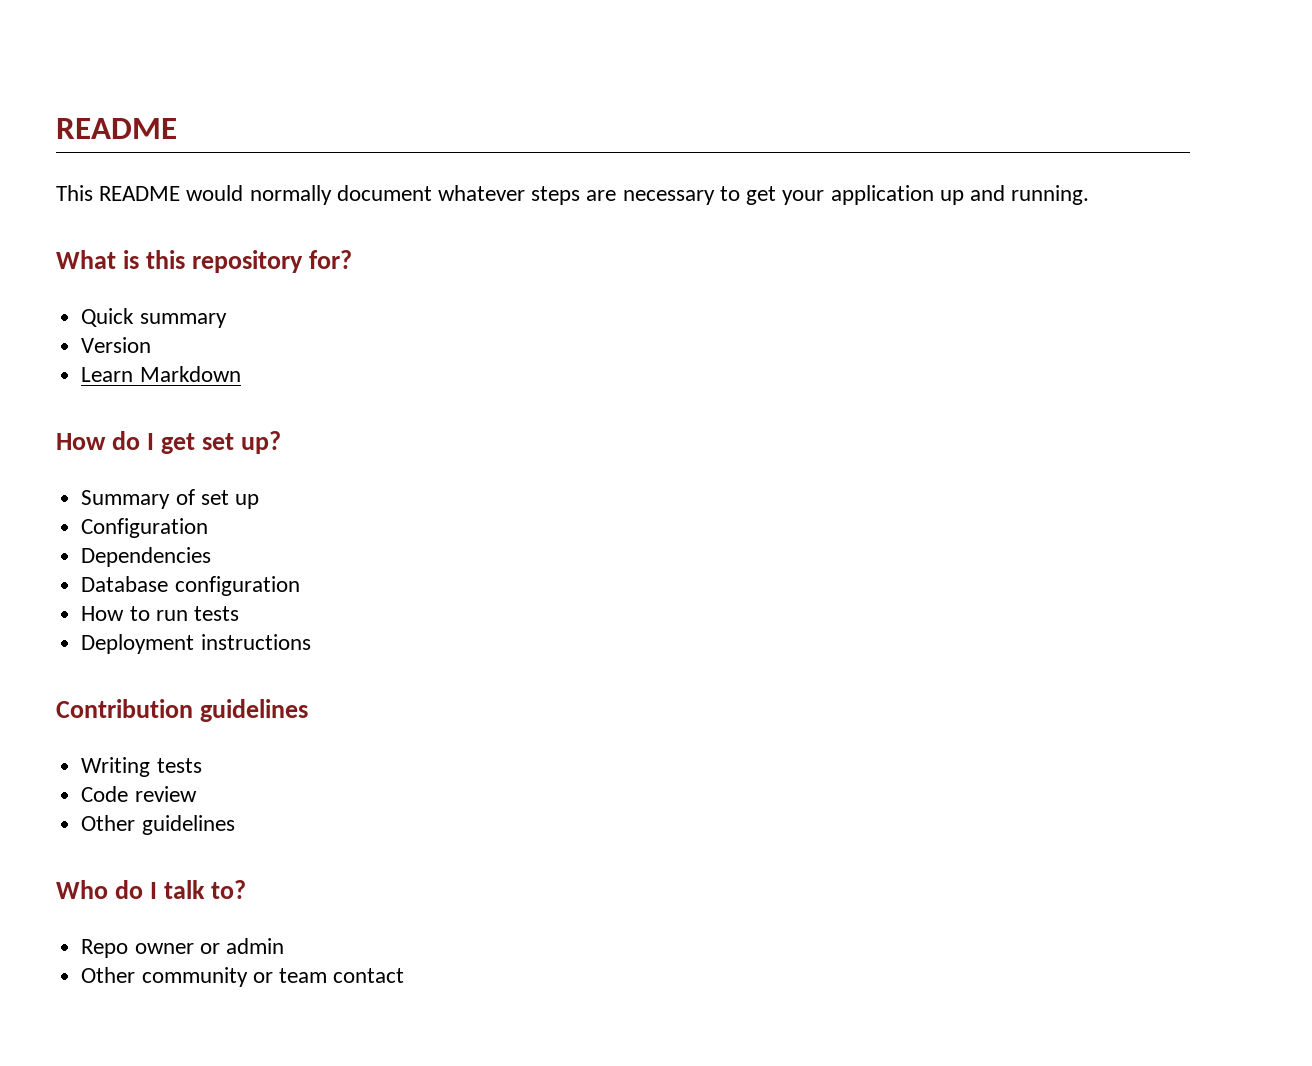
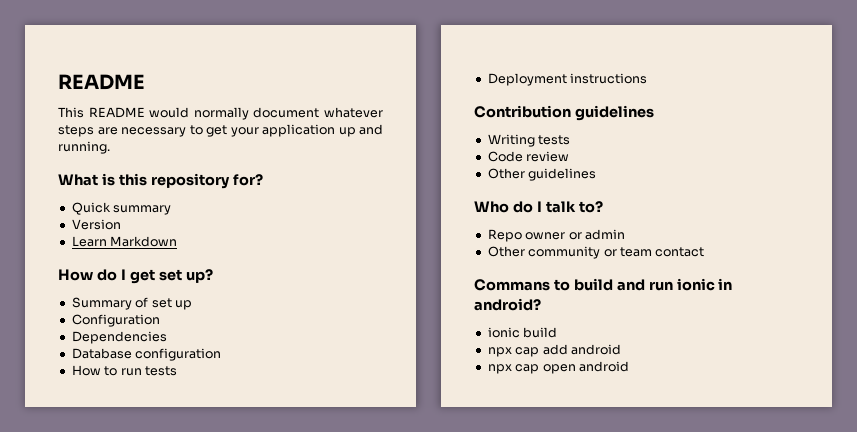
(405, 975) none -> [474,278,733,291] [474,298,541,311] [487,327,558,338] [487,344,621,357] [487,361,629,374] // Commans to build and run ionic in android? // ionic build // npx cap add android // npx cap open android

